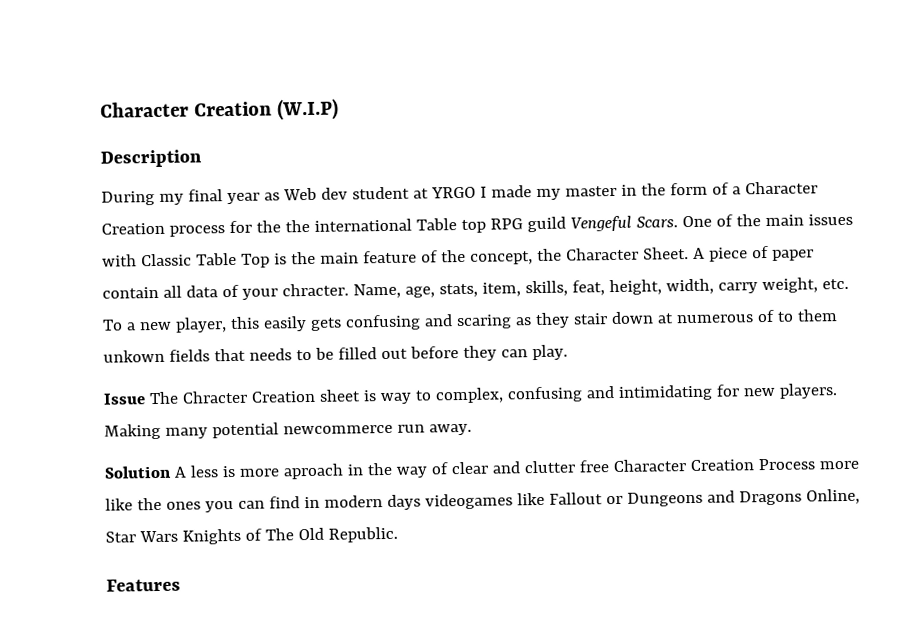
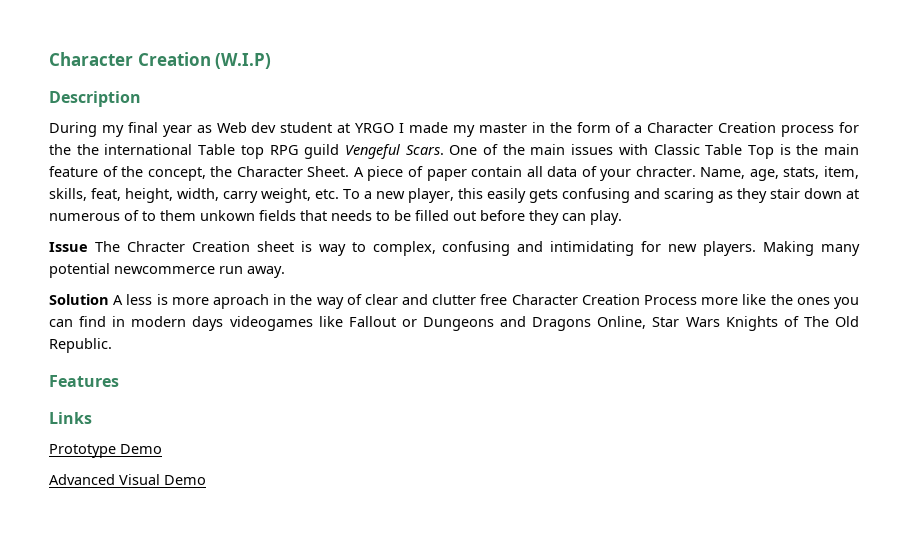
(181, 585) none -> [49,412,92,424] [49,444,162,458] [49,474,206,485] // Links // Prototype Demo // Advanced Visual Demo

